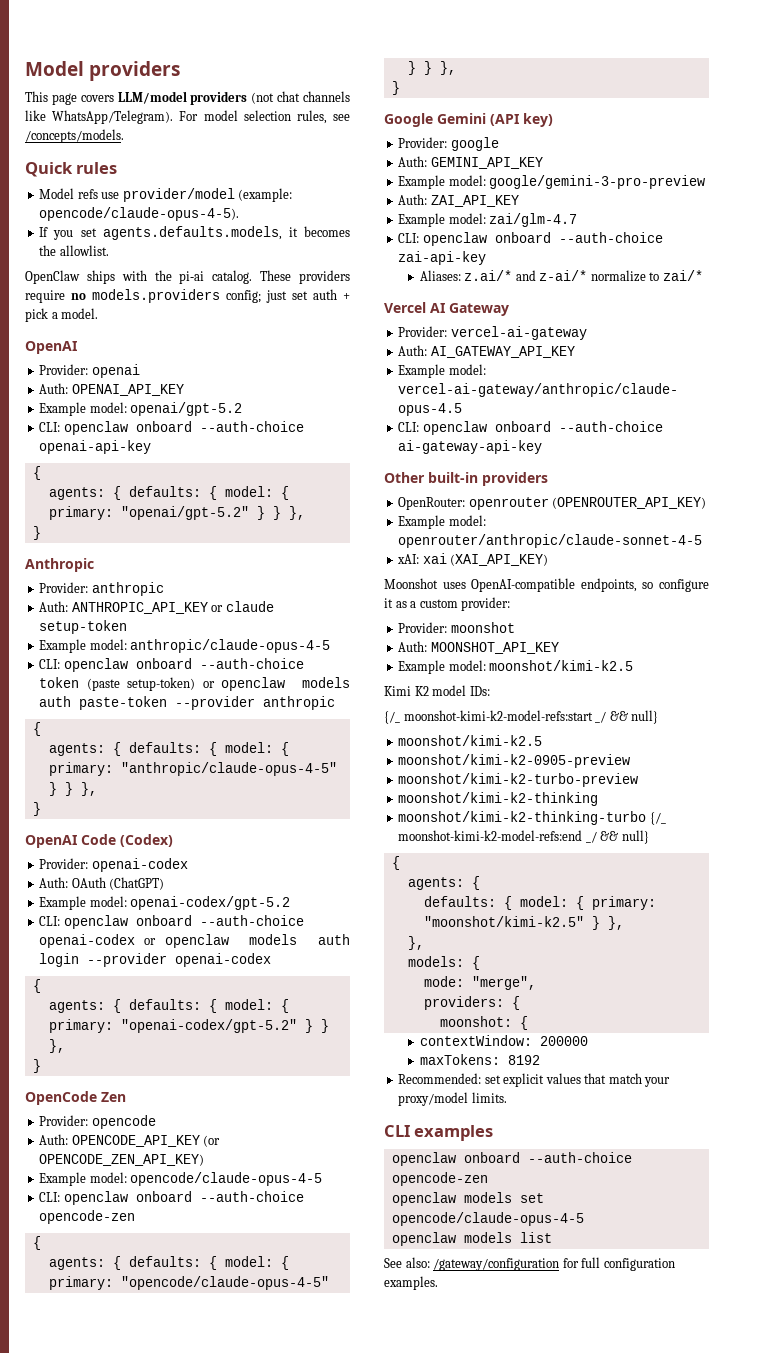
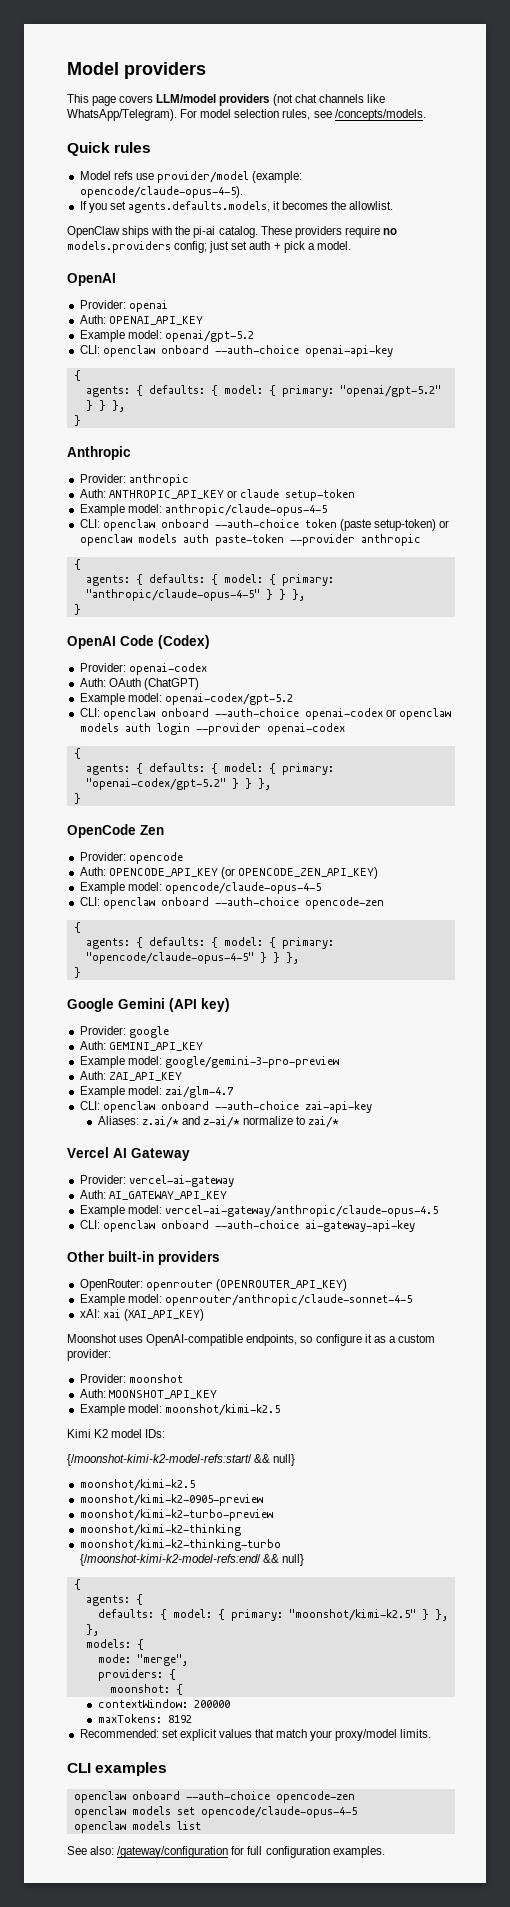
[384,710,607,724] {/_ moonshot-kimi-k2-model-refs:start _/ -> [67,1454,252,1466] {/moonshot-kimi-k2-model-refs:start/
[649,812,666,825] [398,830,597,843] {/_ moonshot-kimi-k2-model-refs:end _/ -> [79,1554,261,1566] {/moonshot-kimi-k2-model-refs:end/

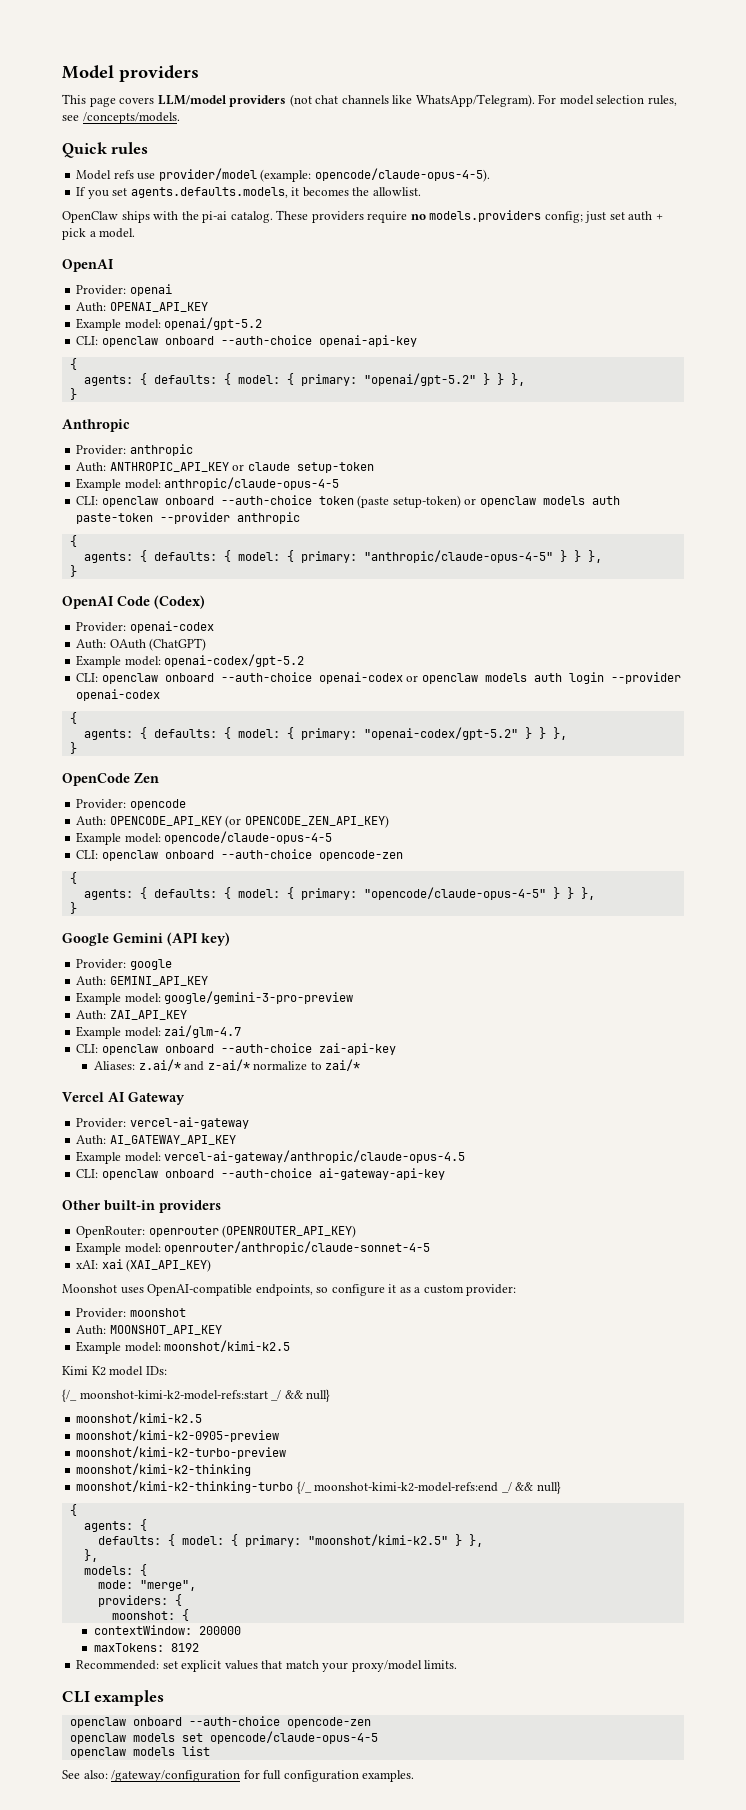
[67,1454,252,1466] {/moonshot-kimi-k2-model-refs:start/ -> [62,1389,282,1402] {/_ moonshot-kimi-k2-model-refs:start _/
[79,1554,261,1566] {/moonshot-kimi-k2-model-refs:end/ -> [296,1481,512,1494] {/_ moonshot-kimi-k2-model-refs:end _/

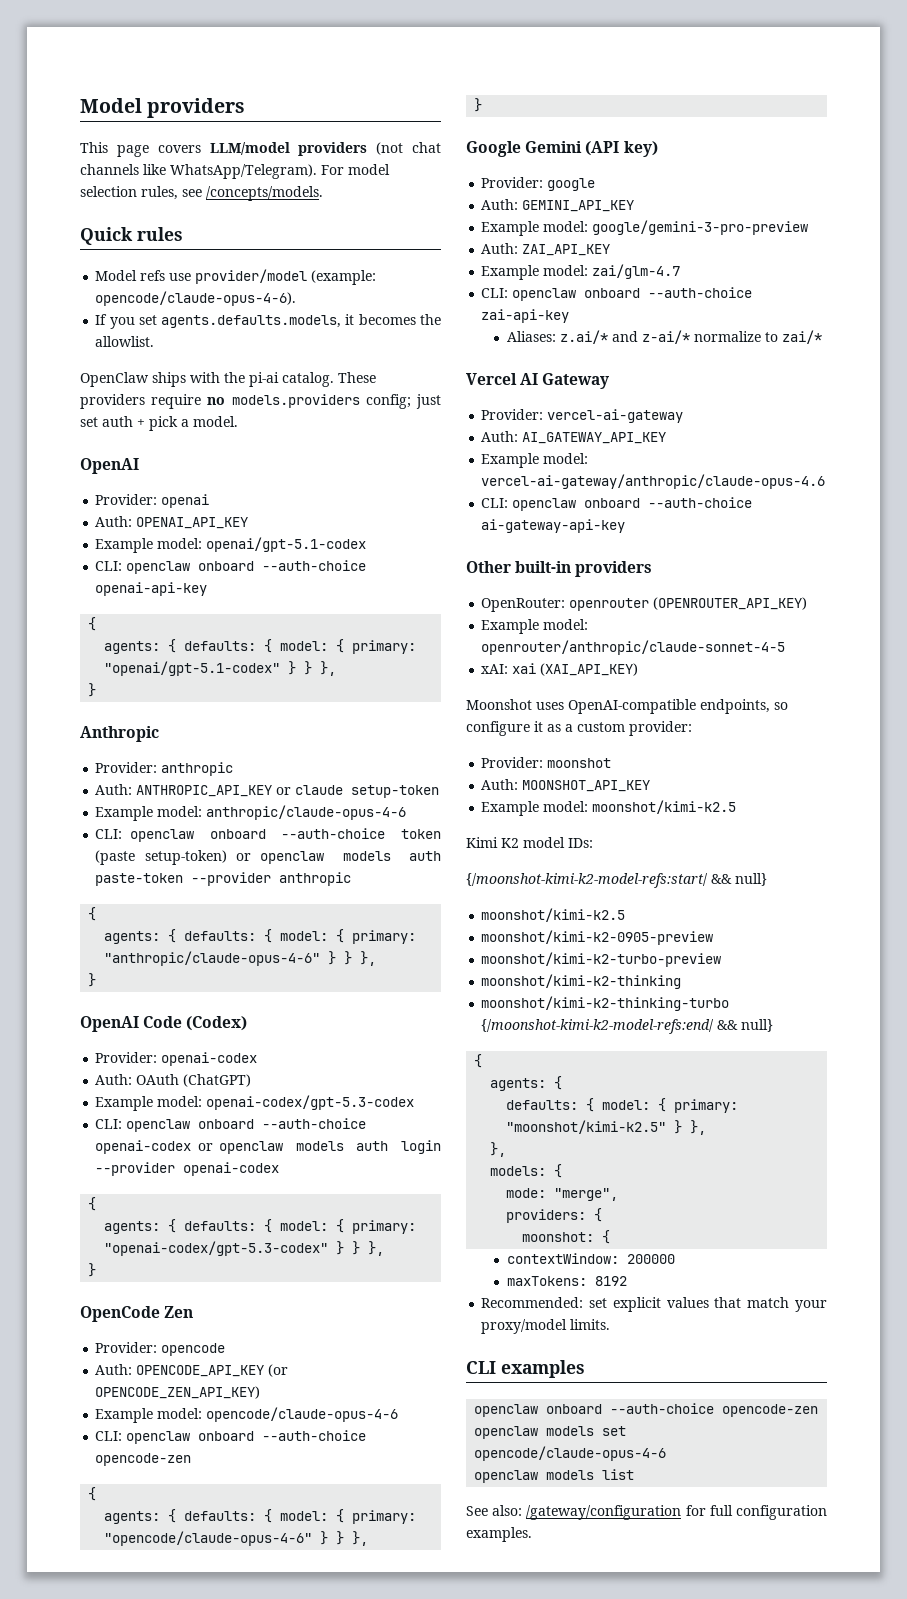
[314,168,490,182] opencode/claude-opus-4-5). -> [95,291,297,306] opencode/claude-opus-4-6).
[164,317,263,330] openai/gpt-5.2 -> [206,537,367,552] openai/gpt-5.1-codex
[363,373,476,386] "openai/gpt-5.2" -> [104,661,281,676] "openai/gpt-5.1-codex"
[164,477,340,490] anthropic/claude-opus-4-5 -> [206,805,407,820] anthropic/claude-opus-4-6
[363,550,553,563] "anthropic/claude-opus-4-5" -> [104,951,321,966] "anthropic/claude-opus-4-6"
[164,654,305,667] openai-codex/gpt-5.2 -> [206,1095,415,1110] openai-codex/gpt-5.3-codex
[363,727,518,740] "openai-codex/gpt-5.2" -> [104,1241,329,1256] "openai-codex/gpt-5.3-codex"
[164,831,333,844] opencode/claude-opus-4-5 -> [206,1407,399,1422] opencode/claude-opus-4-6
[363,887,546,900] "opencode/claude-opus-4-5" -> [104,1531,313,1546] "opencode/claude-opus-4-6"
[164,1150,466,1163] vercel-ai-gateway/anthropic/claude-opus-4.5 -> [481,474,826,489] vercel-ai-gateway/anthropic/claude-opus-4.6
[62,1389,282,1402] {/_ moonshot-kimi-k2-model-refs:start _/ -> [466,873,708,888] {/moonshot-kimi-k2-model-refs:start/
[296,1481,512,1494] {/_ moonshot-kimi-k2-model-refs:end _/ -> [481,1019,715,1034] {/moonshot-kimi-k2-model-refs:end/
[209,1731,378,1744] opencode/claude-opus-4-5 -> [474,1446,667,1461] opencode/claude-opus-4-6

